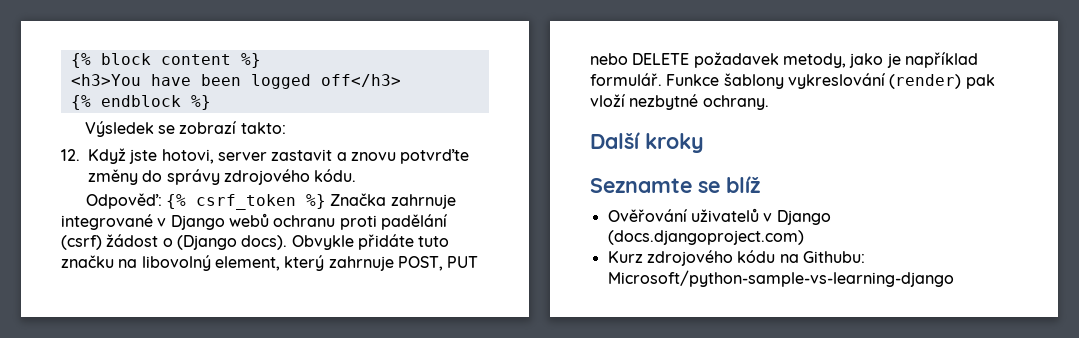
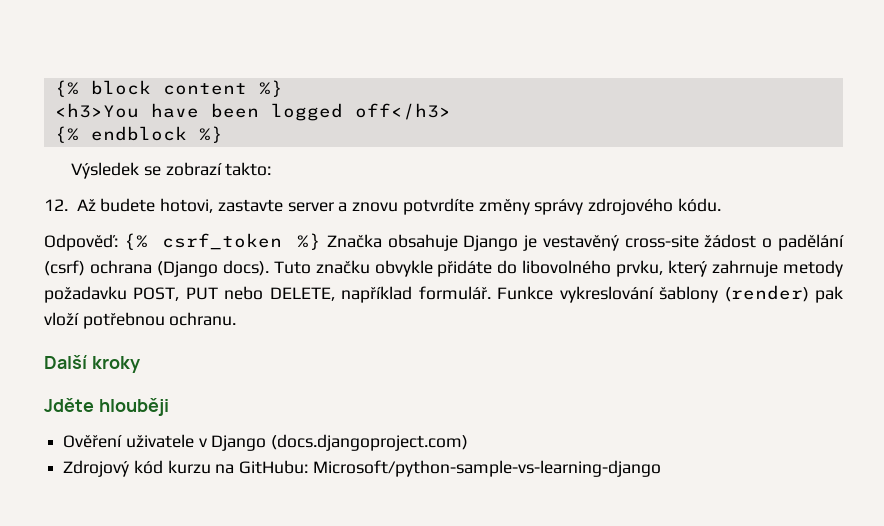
[88,148,470,164] [88,169,163,185] Když jste hotovi, server zastavit a znovu potvrďte změny do -> [76,198,530,215] Až budete hotovi, zastavte server a znovu potvrdíte změny
[390,194,456,209] [61,213,447,230] [61,234,450,250] [61,255,479,271] [590,52,901,68] zahrnuje integrované v Django webů ochranu proti padělání (csrf) žádost o (Django docs). Obvykle přidáte tuto značku na libovolný element, který zahrnuje POST, PUT nebo DELETE požadavek metody, jako je -> [387,234,845,251] [44,260,843,277] [44,286,335,303] obsahuje Django je vestavěný cross-site žádost o padělání (csrf) ochrana (Django docs). Tuto značku obvykle přidáte do libovolného prvku, který zahrnuje metody požadavku POST, PUT nebo DELETE,
[723,73,885,89] šablony vykreslování -> [559,286,719,303] vykreslování šablony
[629,94,769,110] nezbytné ochrany. -> [82,312,237,329] potřebnou ochranu.
[590,176,760,193] [607,208,831,225] [607,230,804,245] [607,250,865,266] Seznamte se blíž // Ověřování uživatelů v Django (docs.djangoproject.com) // Kurz zdrojového kódu na Githubu: -> [44,398,169,416] [63,434,469,451] [63,460,309,477] Jděte hlouběji // Ověření uživatele v Django (docs.djangoproject.com) // Zdrojový kód kurzu na GitHubu:

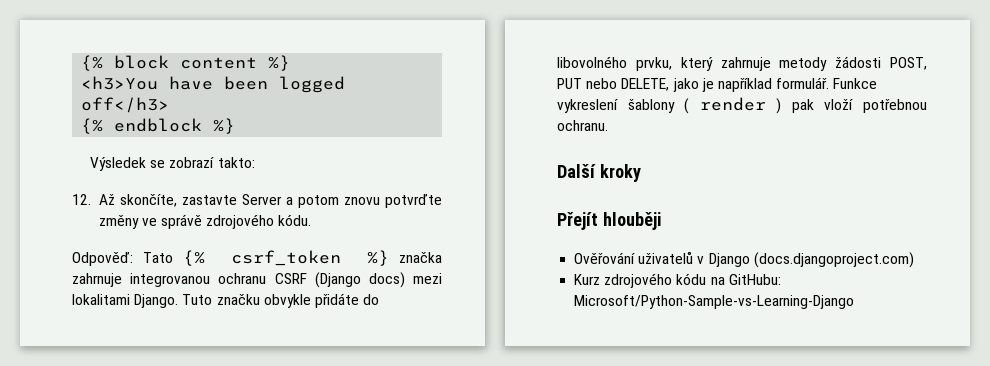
[100,198,584,215] budete hotovi, zastavte server a znovu potvrdíte změny správy -> [119,194,442,208] [98,214,203,229] skončíte, zastavte Server a potom znovu potvrďte změny ve správě
(118, 242) none -> [142,252,173,263] Tato
[326,234,845,251] [44,260,269,277] Značka obsahuje Django je vestavěný cross-site žádost o padělání (csrf) ochrana (Django docs). -> [399,252,442,263] [72,272,442,288] [72,294,179,308] značka zahrnuje integrovanou ochranu CSRF (Django docs) mezi lokalitami Django.
[44,286,127,303] požadavku -> [835,56,882,68] žádosti
(335, 294) none -> [672,78,714,92] jako je
[559,285,809,303] vykreslování šablony (render) -> [557,97,782,114] vykreslení šablony ( render )
[44,398,94,412] Jděte -> [557,212,598,230] Přejít
[63,434,194,448] Ověření uživatele -> [574,251,694,264] Ověřování uživatelů
[63,460,211,477] Zdrojový kód kurzu -> [574,273,707,288] Kurz zdrojového kódu
[312,460,661,477] Microsoft/python-sample-vs-learning-django -> [574,295,855,309] Microsoft/Python-Sample-vs-Learning-Django

